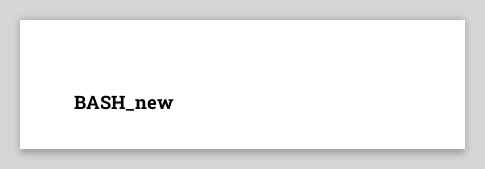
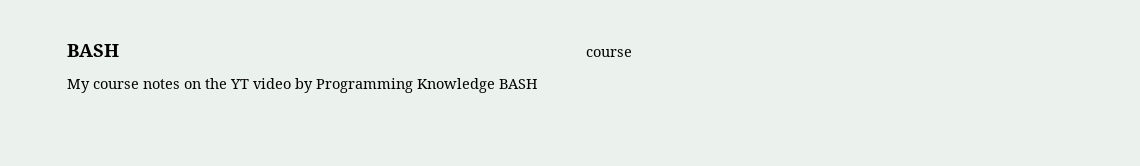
[74,95,174,111] BASH_new -> [67,44,119,57] [67,78,538,93] [586,49,632,57] BASH // My course notes on the YT video by Programming Knowledge BASH course

